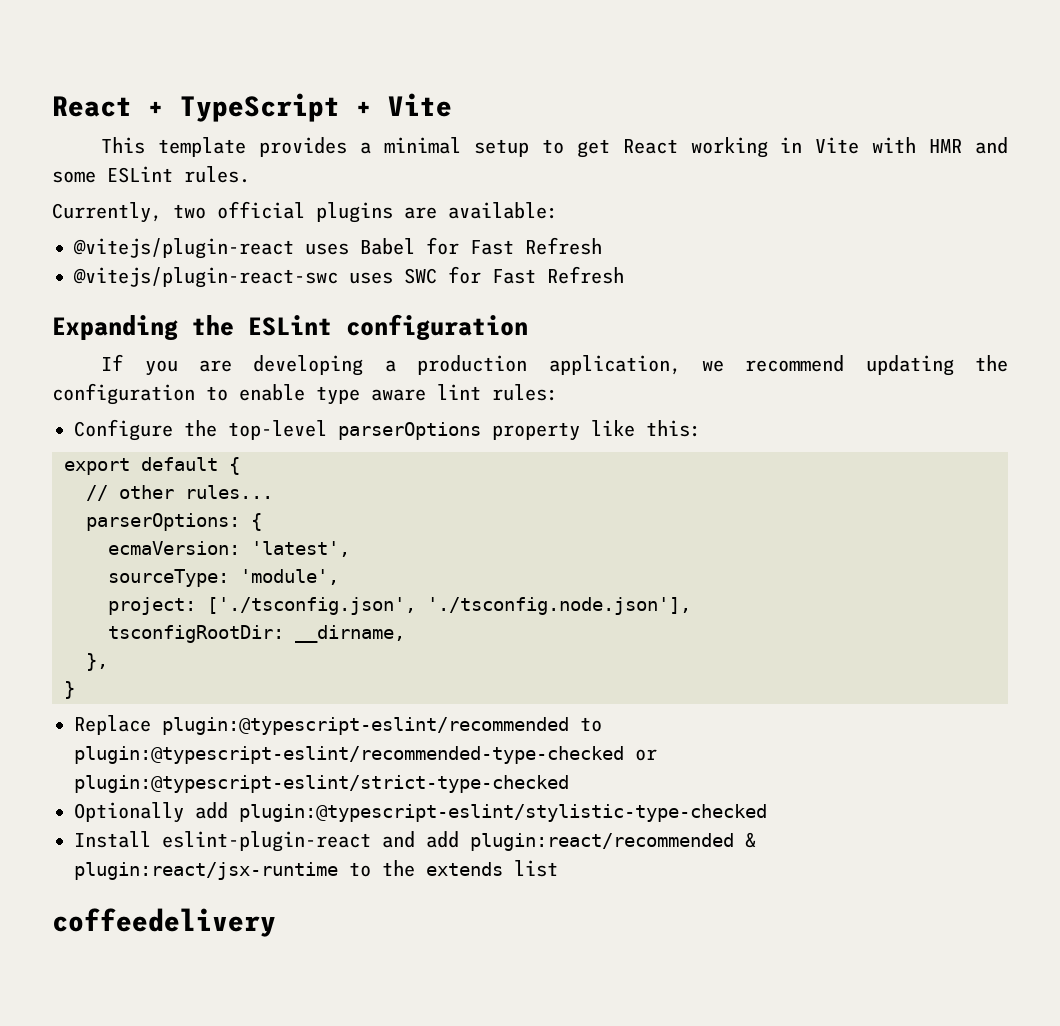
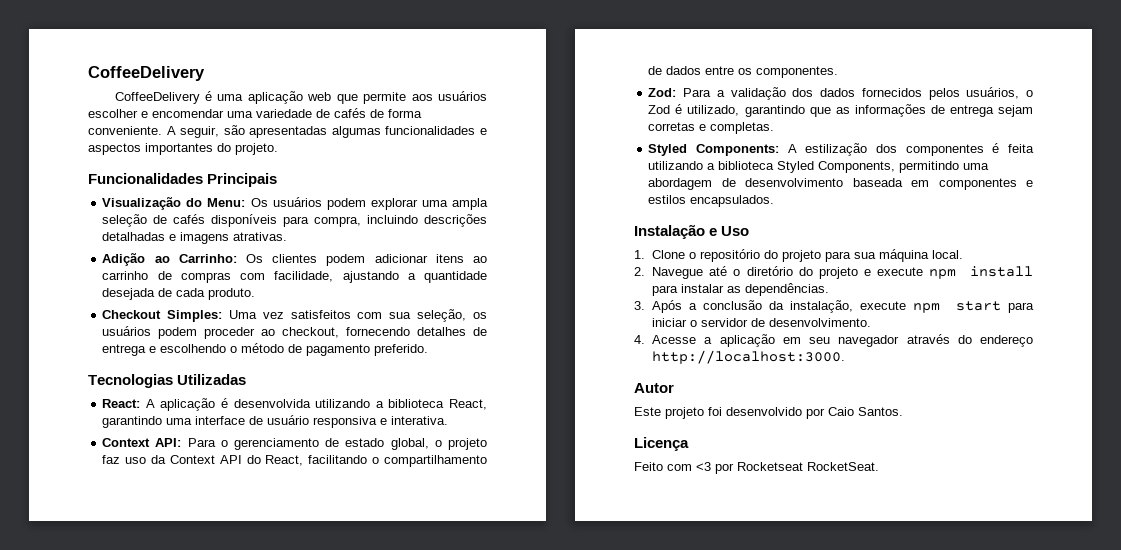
[52,93,452,122] [101,137,1008,158] [52,166,250,183] [52,201,558,223] [73,237,602,259] [73,266,624,288] [52,314,528,341] [101,354,1008,376] [52,383,558,405] [74,419,701,441] [64,457,240,475] [86,485,273,501] [86,513,262,531] [108,541,350,557] [108,569,339,587] [108,597,691,615] [108,625,405,643] [86,653,108,671] [64,681,75,699] [74,715,602,735] [74,746,657,764] [74,775,569,793] [74,802,767,823] [74,831,756,852] [74,860,558,880] [52,908,276,937] React + TypeScript + Vite // This template provides a minimal setup to get React working in Vite with HMR and some ESLint rules. // Currently, two official plugins are available: // @vitejs/plugin-react uses Babel for Fast Refresh // @vitejs/plugin-react-swc uses SWC for Fast Refresh // Expanding the ESLint configuration // If you are developing a production application, we recommend updating the configuration to enable type aware lint rules: // Configure the top-level parserOptions property like this: // export default { // // other rules... // parserOptions: { // ecmaVersion: 'latest', // sourceType: 'module', // project: ['./tsconfig.json', './tsconfig.node.json'], // tsconfigRootDir: __dirname, // }, // } // Replace plugin:@typescript-eslint/recommended to plugin:@typescript-eslint/recommended-type-checked or plugin:@typescript-eslint/strict-type-checked // Optionally add plugin:@typescript-eslint/stylistic-type-checked // Install eslint-plugin-react and add plugin:react/recommended & plugin:react/jsx-runtime to the extends list // coffeedelivery -> [88,66,205,81] [114,91,487,104] [88,108,422,118] [88,125,487,138] [88,143,278,155] [88,173,278,187] [102,197,488,210] [102,214,487,227] [102,232,288,244] [102,253,487,266] [102,271,487,283] [102,288,256,300] [102,309,487,322] [102,326,487,339] [102,343,429,356] [88,374,247,388] [102,398,487,411] [102,415,449,428] [102,438,487,450] [102,455,487,467] [648,66,839,78] [648,87,1033,100] [648,104,1033,117] [648,122,775,134] [648,143,1034,156] [648,161,990,173] [648,178,1033,190] [648,195,775,207] [634,224,750,239] [634,249,964,262] [634,266,1033,279] [652,283,830,296] [634,300,1034,313] [652,318,872,327] [634,334,1033,347] [652,350,846,364] [634,383,674,393] [634,407,903,419] [634,437,689,451] [634,462,879,474] CoffeeDelivery // CoffeeDelivery é uma aplicação web que permite aos usuários escolher e encomendar uma variedade de cafés de forma conveniente. A seguir, são apresentadas algumas funcionalidades e aspectos importantes do projeto. // Funcionalidades Principais // Visualização do Menu: Os usuários podem explorar uma ampla seleção de cafés disponíveis para compra, incluindo descrições detalhadas e imagens atrativas. // Adição ao Carrinho: Os clientes podem adicionar itens ao carrinho de compras com facilidade, ajustando a quantidade desejada de cada produto. // Checkout Simples: Uma vez satisfeitos com sua seleção, os usuários podem proceder ao checkout, fornecendo detalhes de entrega e escolhendo o método de pagamento preferido. // Tecnologias Utilizadas // React: A aplicação é desenvolvida utilizando a biblioteca React, garantindo uma interface de usuário responsiva e interativa. // Context API: Para o gerenciamento de estado global, o projeto faz uso da Context API do React, facilitando o compartilhamento de dados entre os componentes. // Zod: Para a validação dos dados fornecidos pelos usuários, o Zod é utilizado, garantindo que as informações de entrega sejam corretas e completas. // Styled Components: A estilização dos componentes é feita utilizando a biblioteca Styled Components, permitindo uma abordagem de desenvolvimento baseada em componentes e estilos encapsulados. // Instalação e Uso // 1. Clone o repositório do projeto para sua máquina local. // 2. Navegue até o diretório do projeto e execute npm install para instalar as dependências. // 3. Após a conclusão da instalação, execute npm start para iniciar o servidor de desenvolvimento. // 4. Acesse a aplicação em seu navegador através do endereço http://localhost:3000. // Autor // Este projeto foi desenvolvido por Caio Santos. // Licença // Feito com <3 por Rocketseat RocketSeat.

